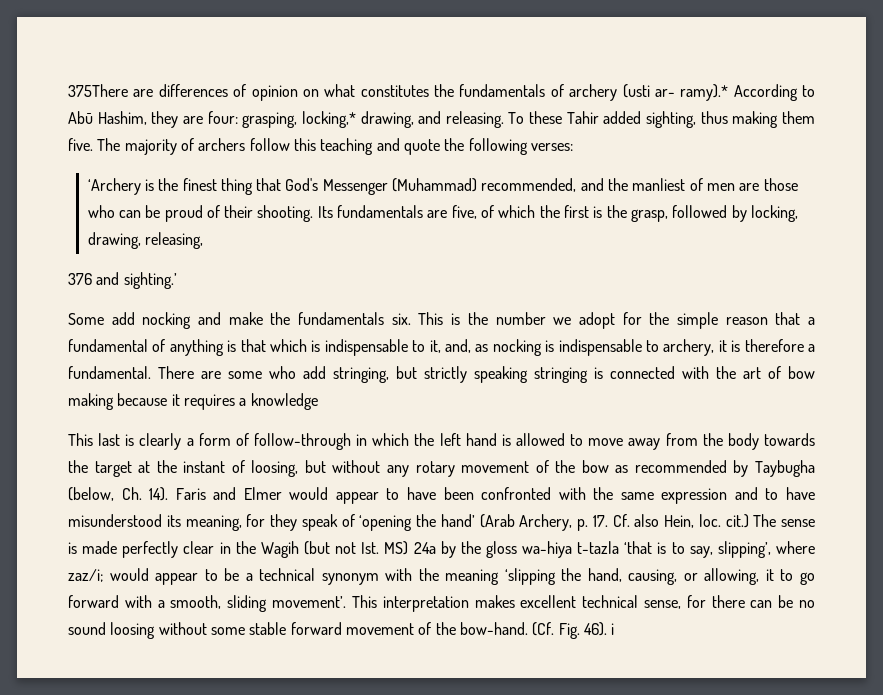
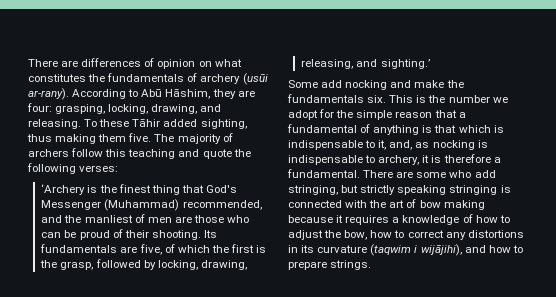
[68,84,128,97] 375There -> [28,59,58,67] There
[622,84,729,101] (usti ar- ramy).* -> [242,73,268,85] [28,88,69,100] (usūi ar-rany).
[97,111,147,125] Hashim, -> [165,89,211,99] Hāshim,
[301,111,356,128] locking,* -> [108,104,149,114] locking,
[566,111,599,124] Tahir -> [132,119,161,127] Tāhir
[68,273,92,285] // 376 -> (354, 64) none
[68,433,815,450] [68,460,816,477] [68,487,815,504] [68,514,816,531] [68,541,815,558] [68,568,815,585] [68,595,815,612] [68,622,615,639] // This last is clearly a form of follow-through in which the left hand is allowed to move away from the body towards the target at the instant of loosing, but without any rotary movement of the bow as recommended by Taybugha (below, Ch. 14). Faris and Elmer would appear to have been confronted with the same expression and to have misunderstood its meaning, for they speak of ‘opening the hand’ (Arab Archery, p. 17. Cf. also Hein, loc. cit.) The sense is made perfectly clear in the Wagih (but not Ist. MS) 24a by the gloss wa-hiya t-tazla ‘that is to say, slipping’, where zaz/i; would appear to be a technical synonym with the meaning ‘slipping the hand, causing, or allowing, it to go forward with a smooth, sliding movement’. This interpretation makes excellent technical sense, for there can be no sound loosing without some stable forward movement of the bow-hand. (Cf. Fig. 46). i -> [462,214,510,223] [288,230,524,240] [288,244,523,256] [288,260,372,270] of how to adjust the bow, how to correct any distortions in its curvature (taqwim i wijājihi), and how to prepare strings.

